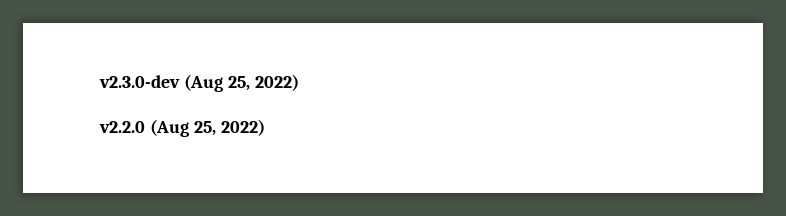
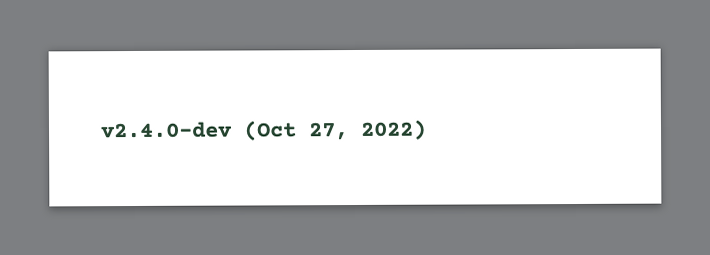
[99,74,299,92] [99,119,216,137] v2.3.0-dev (Aug 25, 2022) // v2.2.0 (Aug 25, -> [100,120,349,141] v2.4.0-dev (Oct 27,

